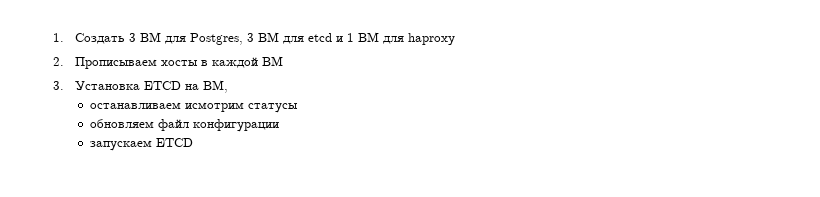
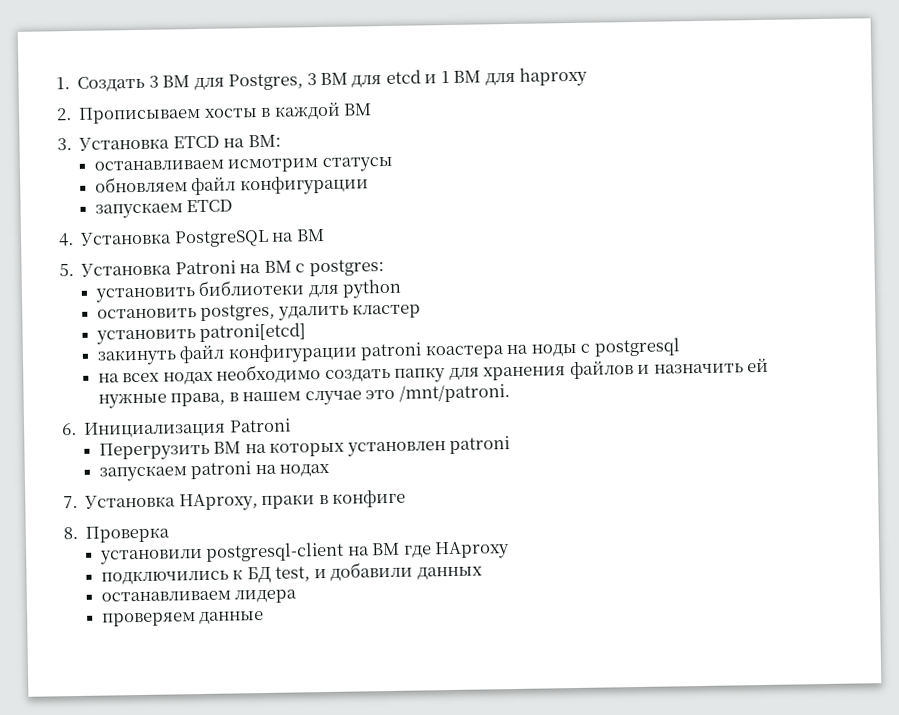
[203,80,229,93] ВМ, -> [247,134,281,148] ВМ:
(193, 142) none -> [58,228,325,248] [59,259,384,277] [94,278,403,303] [96,303,422,321] [95,322,307,345] [96,337,680,366] [97,357,769,385] [97,384,510,409] [62,418,291,438] [98,436,511,461] [98,461,331,482] [63,489,407,512] [63,525,171,543] [99,541,511,565] [100,561,483,585] [100,589,298,604] [101,611,265,627] // 4. Установка PostgreSQL на ВМ // 5. Установка Patroni на ВМ с postgres: // установить библиотеки для python // остановить postgres, удалить кластер // установить patroni[etcd] // закинуть файл конфигурации patroni коастера на ноды с postgresql // на всех нодах необходимо создать папку для хранения файлов и назначить ей нужные права, в нашем случае это /mnt/patroni. // 6. Инициализация Patroni // Перегрузить ВМ на которых установлен patroni // запускаем patroni на нодах // 7. Установка HAproxy, праки в конфиге // 8. Проверка // установили postgresql-client на ВМ где HAproxy // подключились к БД test, и добавили данных // останавливаем лидера // проверяем данные

